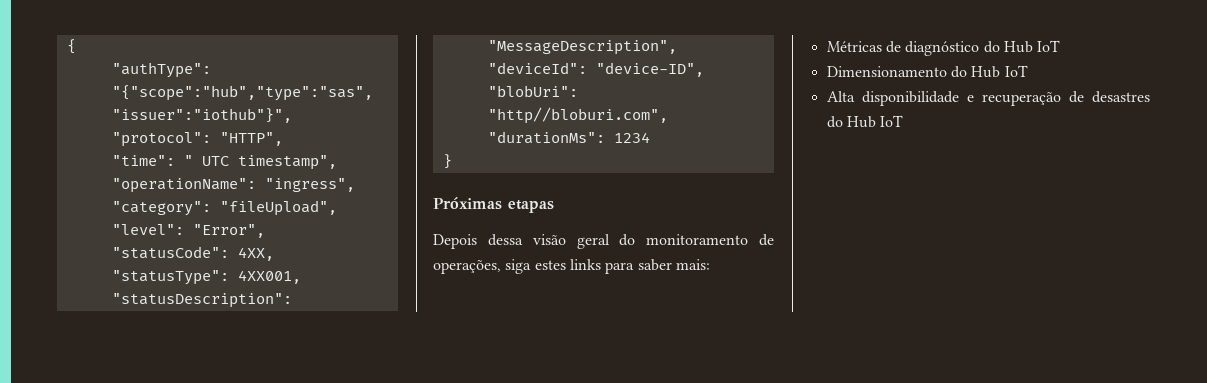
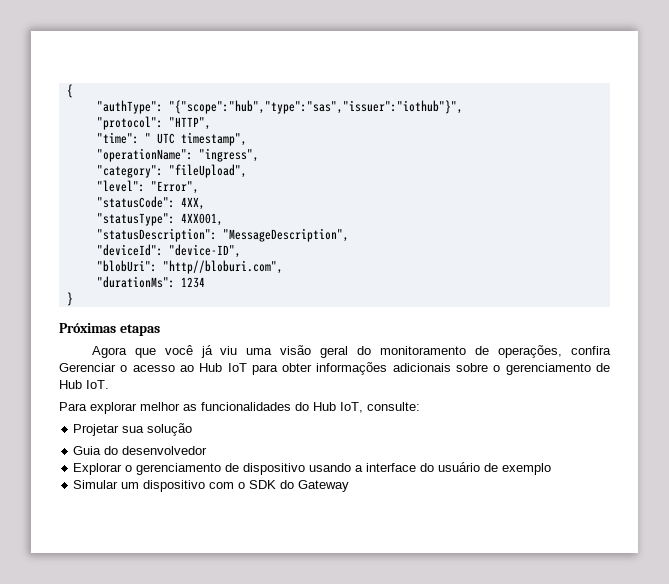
[433,234,523,249] Depois dessa -> [91,345,273,358] Agora que você já viu uma
[505,259,710,274] [826,40,1061,56] [826,65,1028,78] [826,91,1150,106] [826,115,904,128] siga estes links para saber mais: // Métricas de diagnóstico do Hub IoT // Dimensionamento do Hub IoT // Alta disponibilidade e recuperação de desastres do Hub IoT -> [571,346,612,355] [59,362,611,375] [59,380,109,389] [59,402,420,414] [73,423,193,436] [73,446,208,455] [73,462,552,475] [73,480,350,492] confira Gerenciar o acesso ao Hub IoT para obter informações adicionais sobre o gerenciamento de Hub IoT. // Para explorar melhor as funcionalidades do Hub IoT, consulte: // Projetar sua solução // Guia do desenvolvedor // Explorar o gerenciamento de dispositivo usando a interface do usuário de exemplo // Simular um dispositivo com o SDK do Gateway

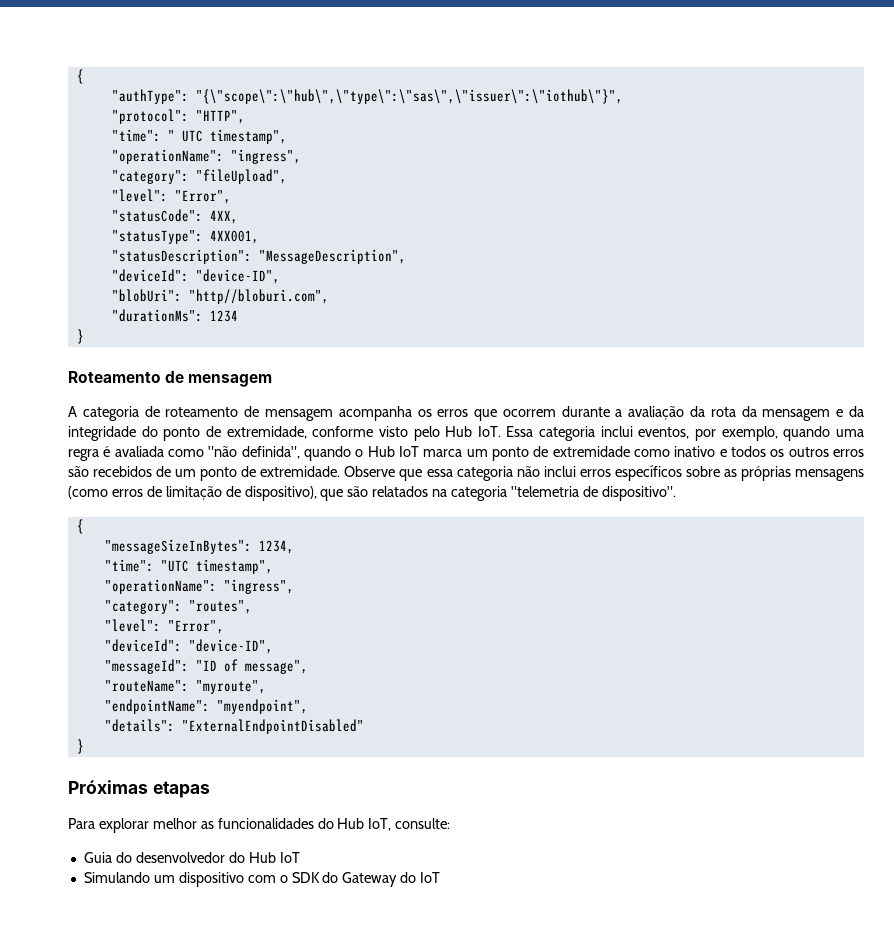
[168,100,463,114] "{"scope":"hub","type":"sas","issuer":"iothub"}", -> [195,89,623,104] "{\"scope\":\"hub\",\"type\":\"sas\",\"issuer\":\"iothub\"}",
[59,323,160,336] [91,345,612,358] [59,362,611,375] [59,380,109,389] Próximas etapas // Agora que você já viu uma visão geral do monitoramento de operações, confira Gerenciar o acesso ao Hub IoT para obter informações adicionais sobre o gerenciamento de Hub IoT. -> [68,371,273,387] [68,406,864,421] [68,426,864,441] [68,446,865,461] [68,465,864,481] [68,486,676,501] [76,519,84,534] [104,539,294,554] [104,559,273,574] [104,579,294,594] [104,600,252,614] [104,619,224,634] [104,639,273,654] [104,659,308,674] [104,680,266,694] [104,699,308,714] [104,719,364,734] [76,739,84,754] [68,780,210,798] Roteamento de mensagem // A categoria de roteamento de mensagem acompanha os erros que ocorrem durante a avaliação da rota da mensagem e da integridade do ponto de extremidade, conforme visto pelo Hub IoT. Essa categoria inclui eventos, por exemplo, quando uma regra é avaliada como "não definida", quando o Hub IoT marca um ponto de extremidade como inativo e todos os outros erros são recebidos de um ponto de extremidade. Observe que essa categoria não inclui erros específicos sobre as próprias mensagens (como erros de limitação de dispositivo), que são relatados na categoria "telemetria de dispositivo". // { // "messageSizeInBytes": 1234, // "time": "UTC timestamp", // "operationName": "ingress", // "category": "routes", // "level": "Error", // "deviceId": "device-ID", // "messageId": "ID of message", // "routeName": "myroute", // "endpointName": "myendpoint", // "details": "ExternalEndpointDisabled" // } // Próximas etapas
[73,423,193,436] // Projetar sua solução -> (451, 823) none
[73,462,552,475] [73,480,119,489] // Explorar o gerenciamento de dispositivo usando a interface do usuário de exemplo // Simular -> [228,852,300,863] [83,872,150,883] do Hub IoT // Simulando
(350, 486) none -> [400,872,441,883] do IoT

